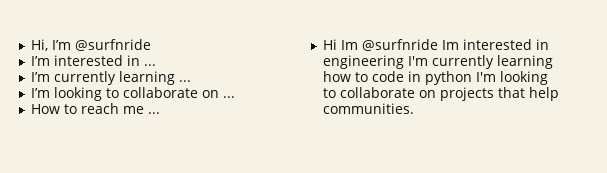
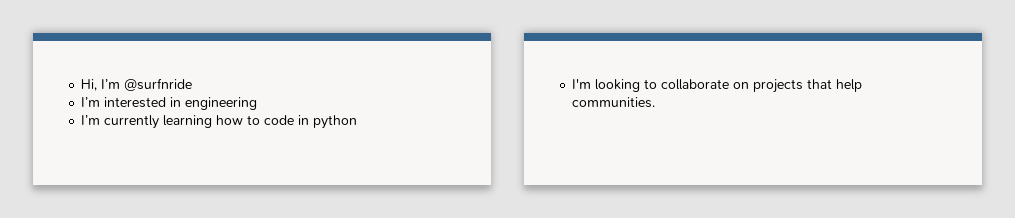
[143,64,156,66] [30,71,191,85] [30,87,235,101] [30,103,160,114] [322,39,549,51] [322,55,553,69] ... // I’m currently learning ... // I’m looking to collaborate on ... // How to reach me ... // Hi Im @surfnride Im interested in engineering I'm currently learning -> [185,97,258,110] [81,115,213,129] engineering // I’m currently learning
(472, 78) none -> (358, 122) //

